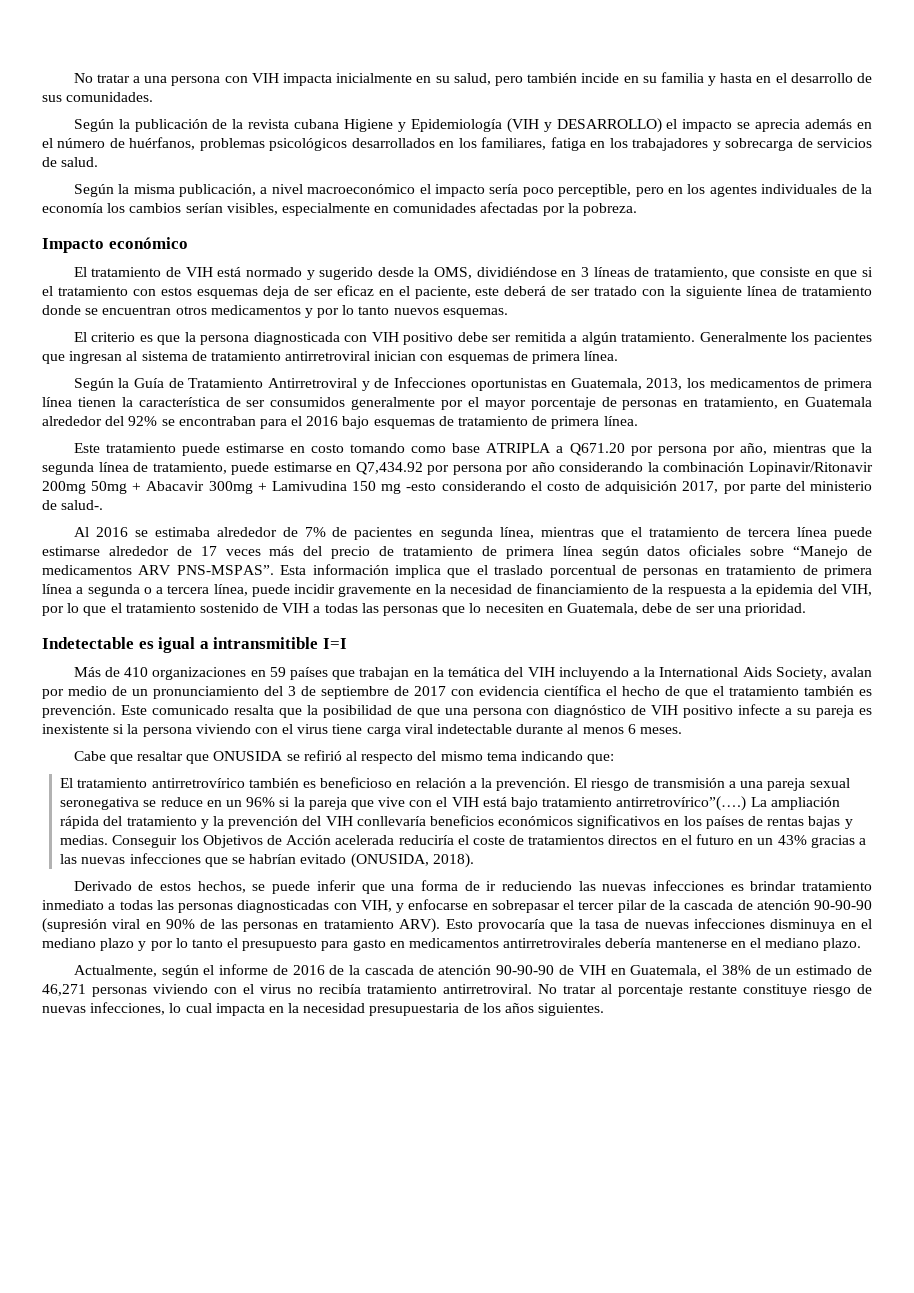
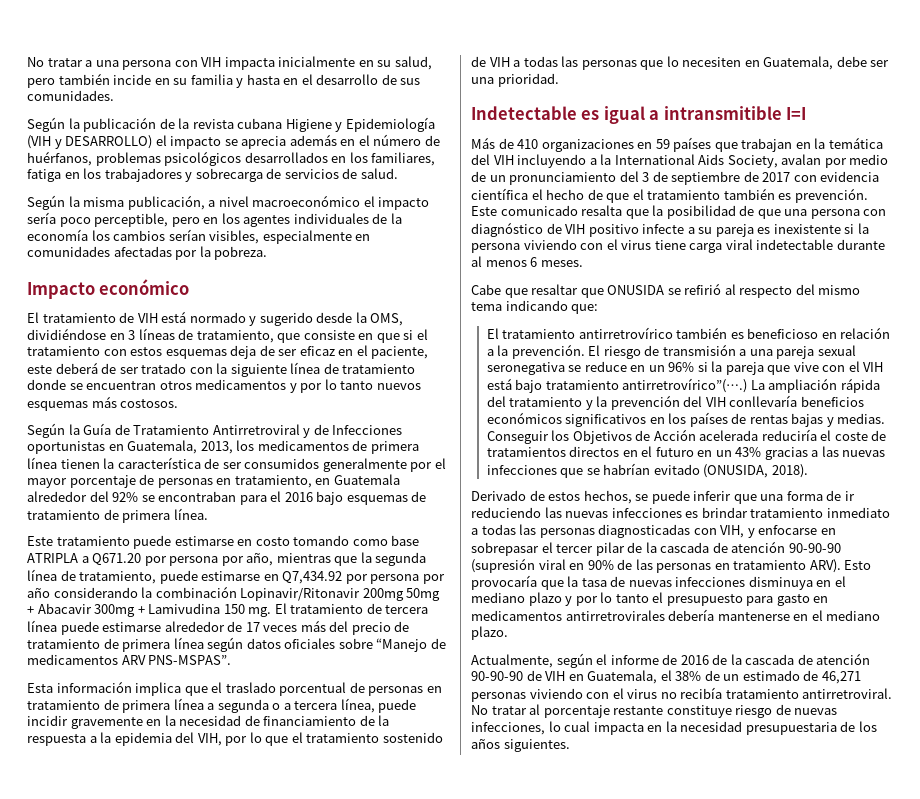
[442,308,508,318] [73,332,872,345] [42,351,619,364] esquemas. // El criterio es que la persona diagnosticada con VIH positivo debe ser remitida a algún tratamiento. Generalmente los pacientes que ingresan al sistema de tratamiento antirretroviral inician con esquemas de primera línea. -> [27,396,179,411] esquemas más costosos.
[381,481,872,494] [42,500,104,510] [73,527,643,540] mg -esto considerando el costo de adquisición 2017, por parte del ministerio de salud-. // Al 2016 se estimaba alrededor de 7% de pacientes en segunda línea, mientras que el -> [248,603,287,617] mg. El
(274, 570) none -> (232, 660) //
[676,603,692,613] de -> (867, 61) none

